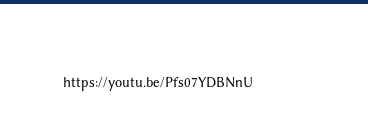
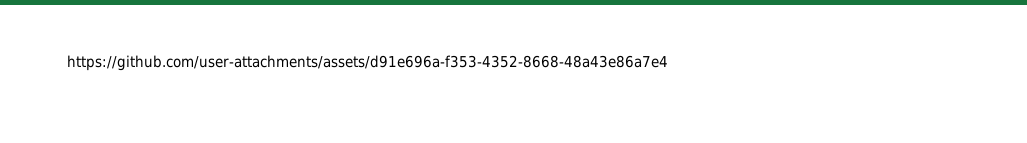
[63,77,253,91] https://youtu.be/Pfs07YDBNnU -> [67,55,668,71] https://github.com/user-attachments/assets/d91e696a-f353-4352-8668-48a43e86a7e4

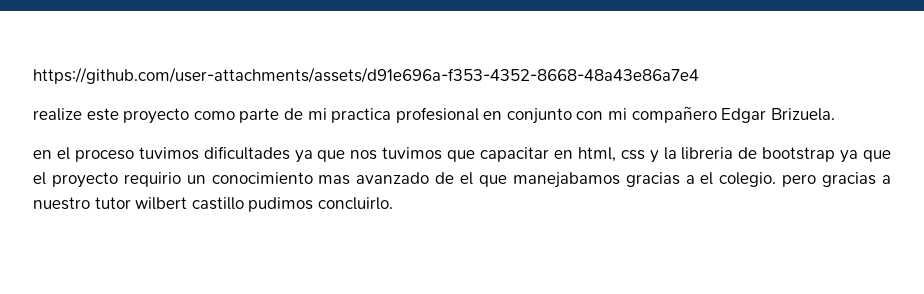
(668, 63) none -> [33,106,835,124] [33,146,891,163] [33,172,891,188] [33,197,393,212] // realize este proyecto como parte de mi practica profesional en conjunto con mi compañero Edgar Brizuela. // en el proceso tuvimos dificultades ya que nos tuvimos que capacitar en html, css y la libreria de bootstrap ya que el proyecto requirio un conocimiento mas avanzado de el que manejabamos gracias a el colegio. pero gracias a nuestro tutor wilbert castillo pudimos concluirlo.

